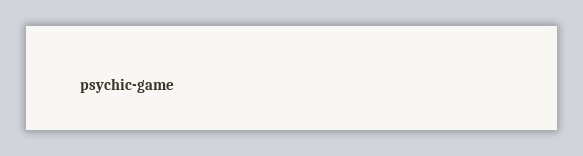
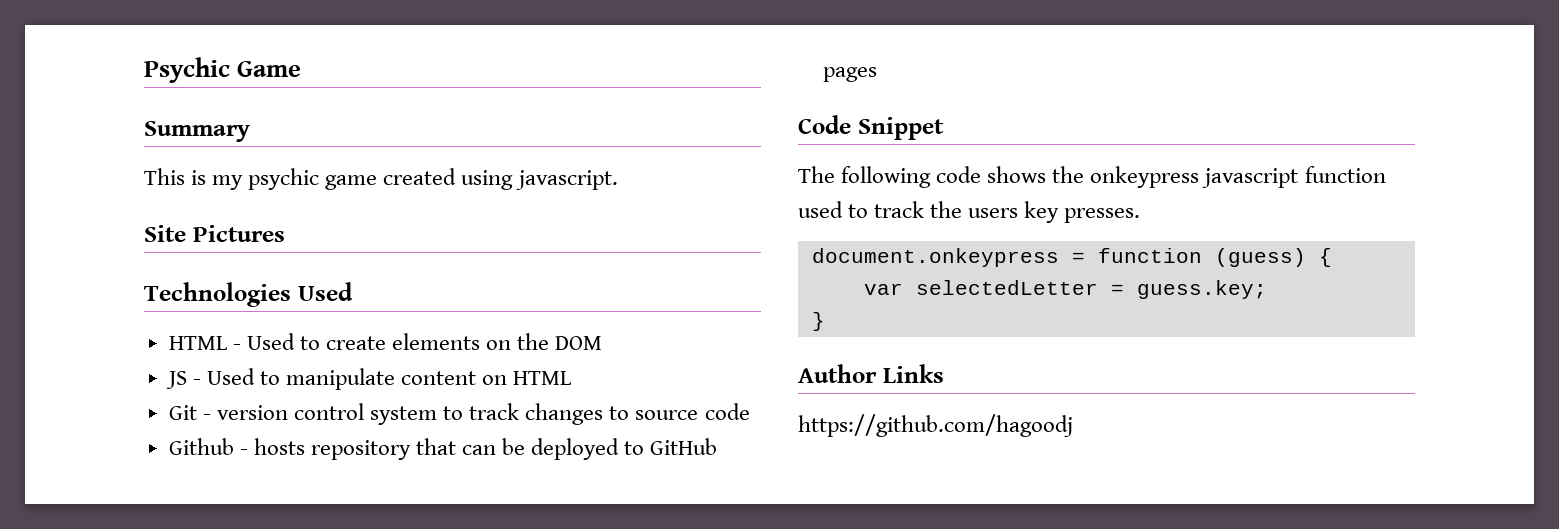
[80,78,174,93] psychic-game -> [144,57,302,83] [144,121,250,142] [144,168,618,190] [144,225,285,242] [144,282,353,307] [168,333,603,350] [165,368,572,390] [168,403,750,425] [168,438,718,460] [822,67,877,82] [798,115,944,140] [798,166,1386,188] [798,201,1141,223] [811,248,1332,267] [863,280,1267,299] [811,312,825,331] [798,364,944,383] [798,414,1073,437] Psychic Game // Summary // This is my psychic game created using javascript. // Site Pictures // Technologies Used // HTML - Used to create elements on the DOM // JS - Used to manipulate content on HTML // Git - version control system to track changes to source code // Github - hosts repository that can be deployed to GitHub pages // Code Snippet // The following code shows the onkeypress javascript function used to track the users key presses. // document.onkeypress = function (guess) { // var selectedLetter = guess.key; // } // Author Links // https://github.com/hagoodj

